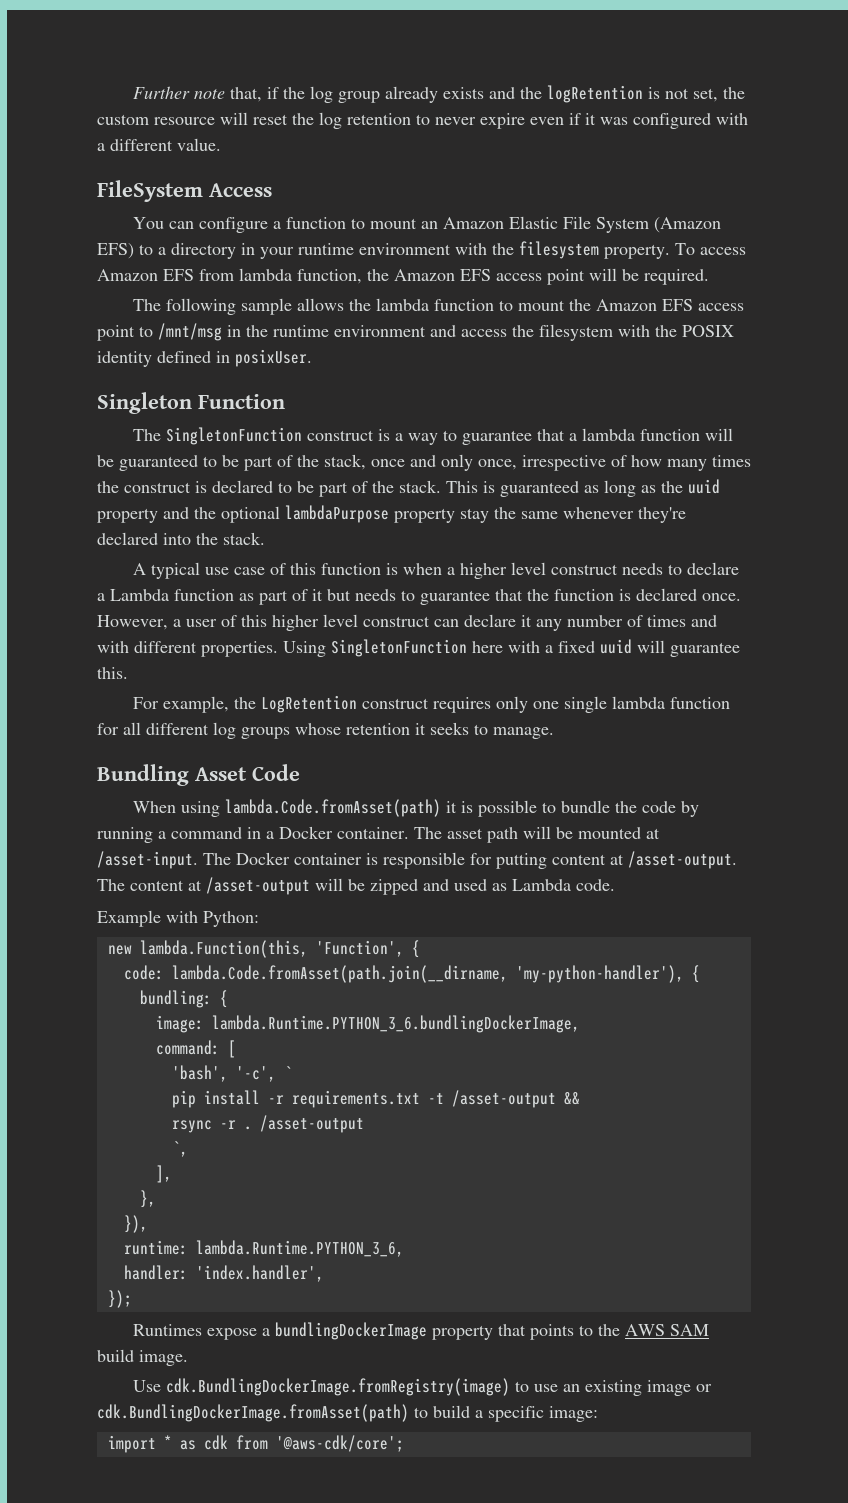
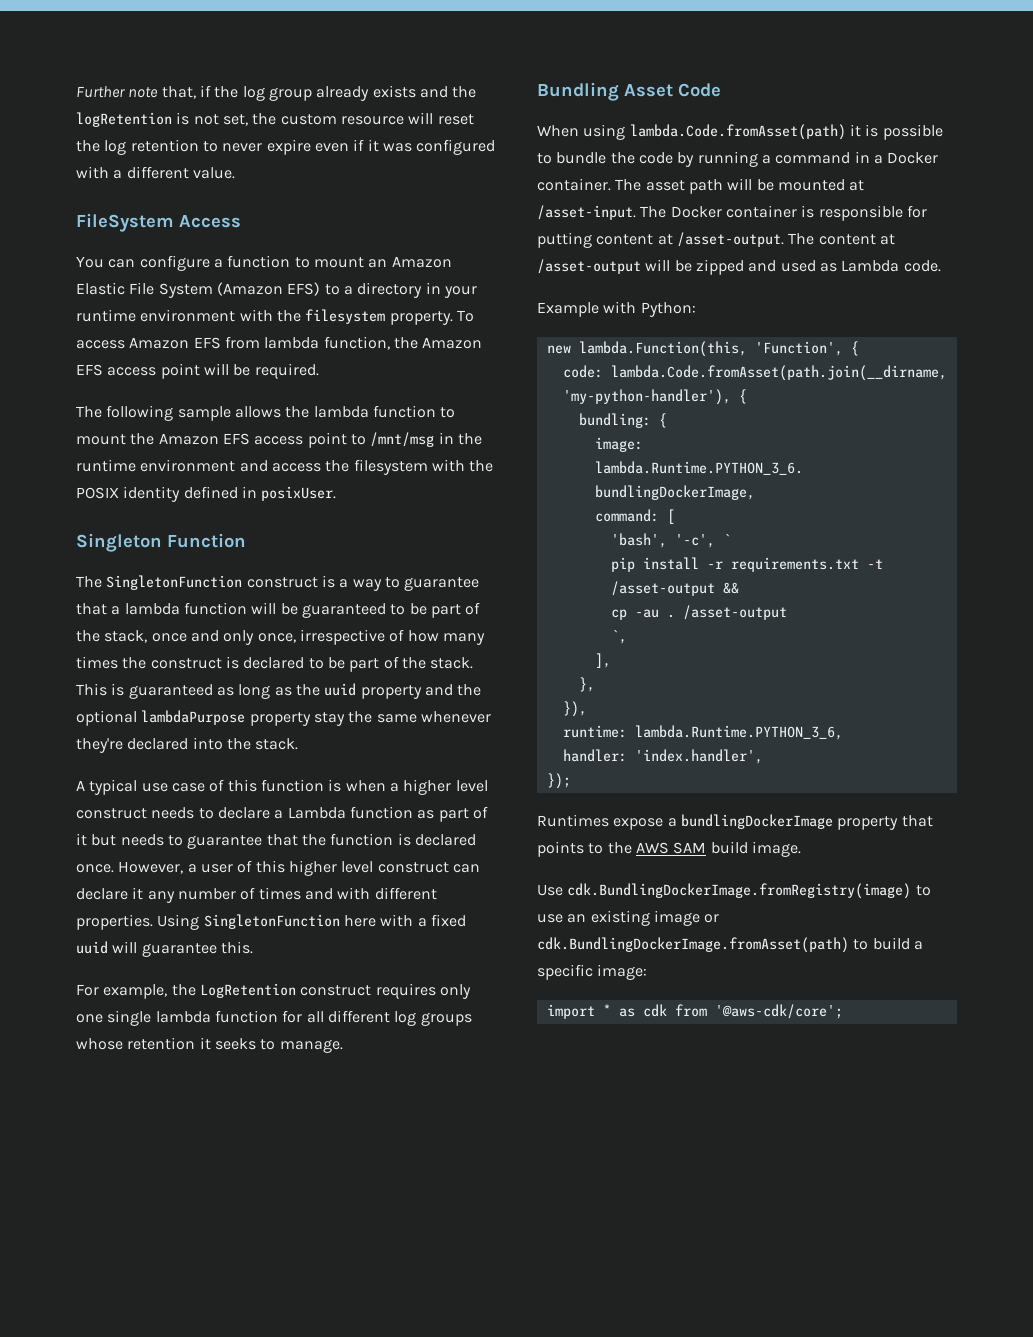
[171,1120,236,1133] rsync -r -> [610,609,659,620] cp -au

